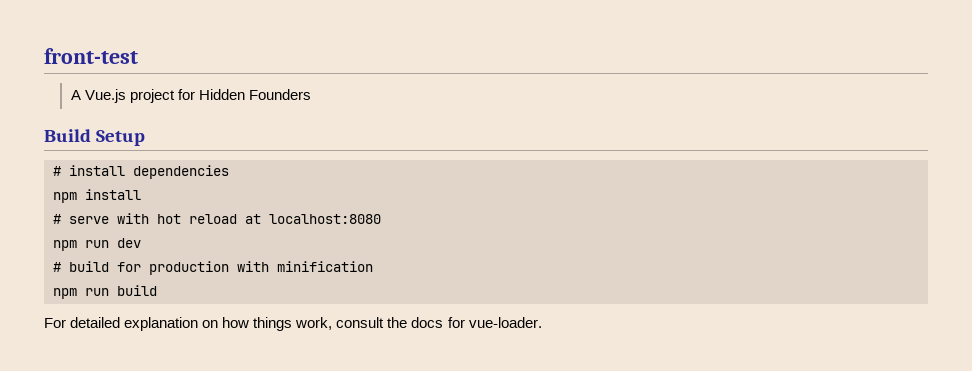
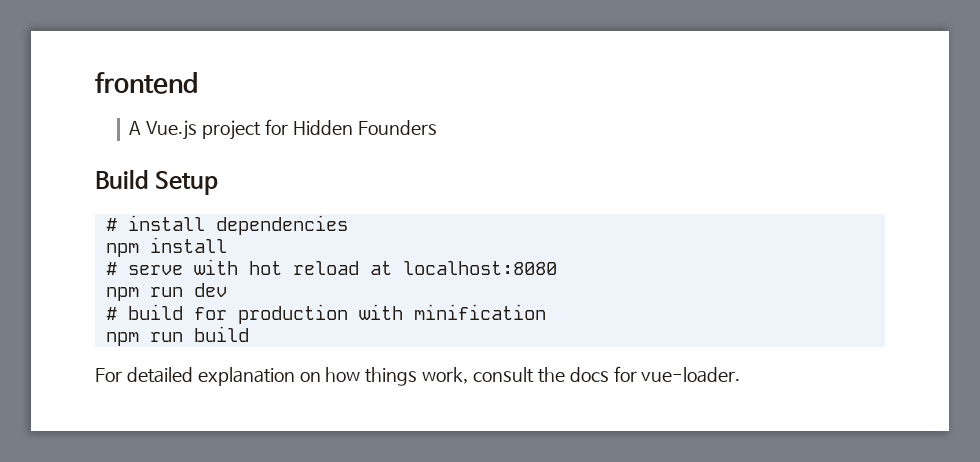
[44,48,138,64] front-test -> [95,72,198,94] frontend

